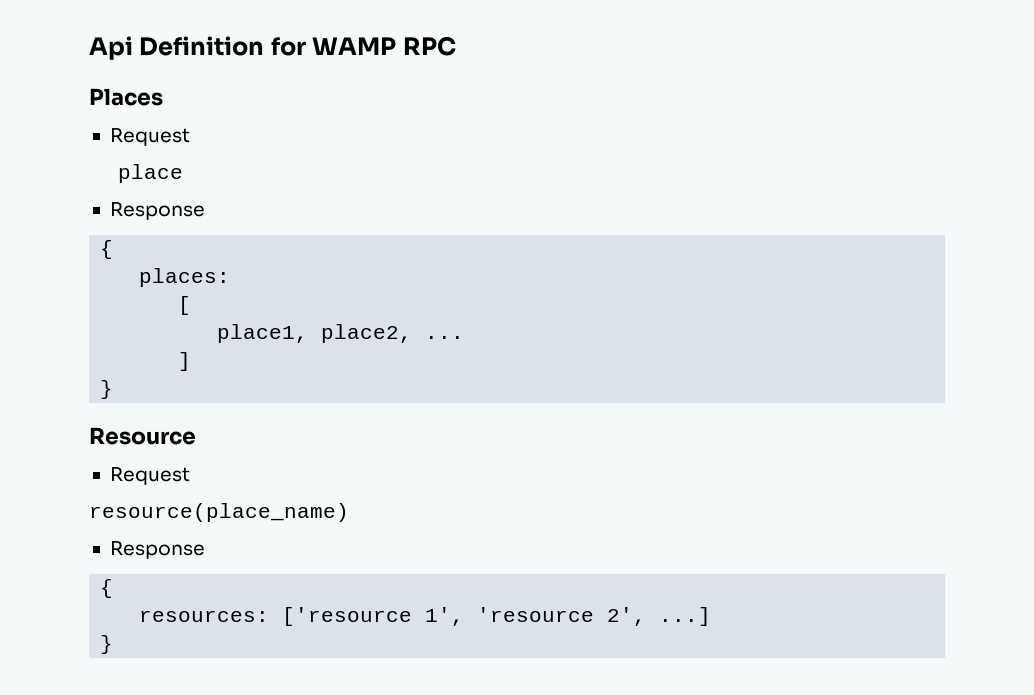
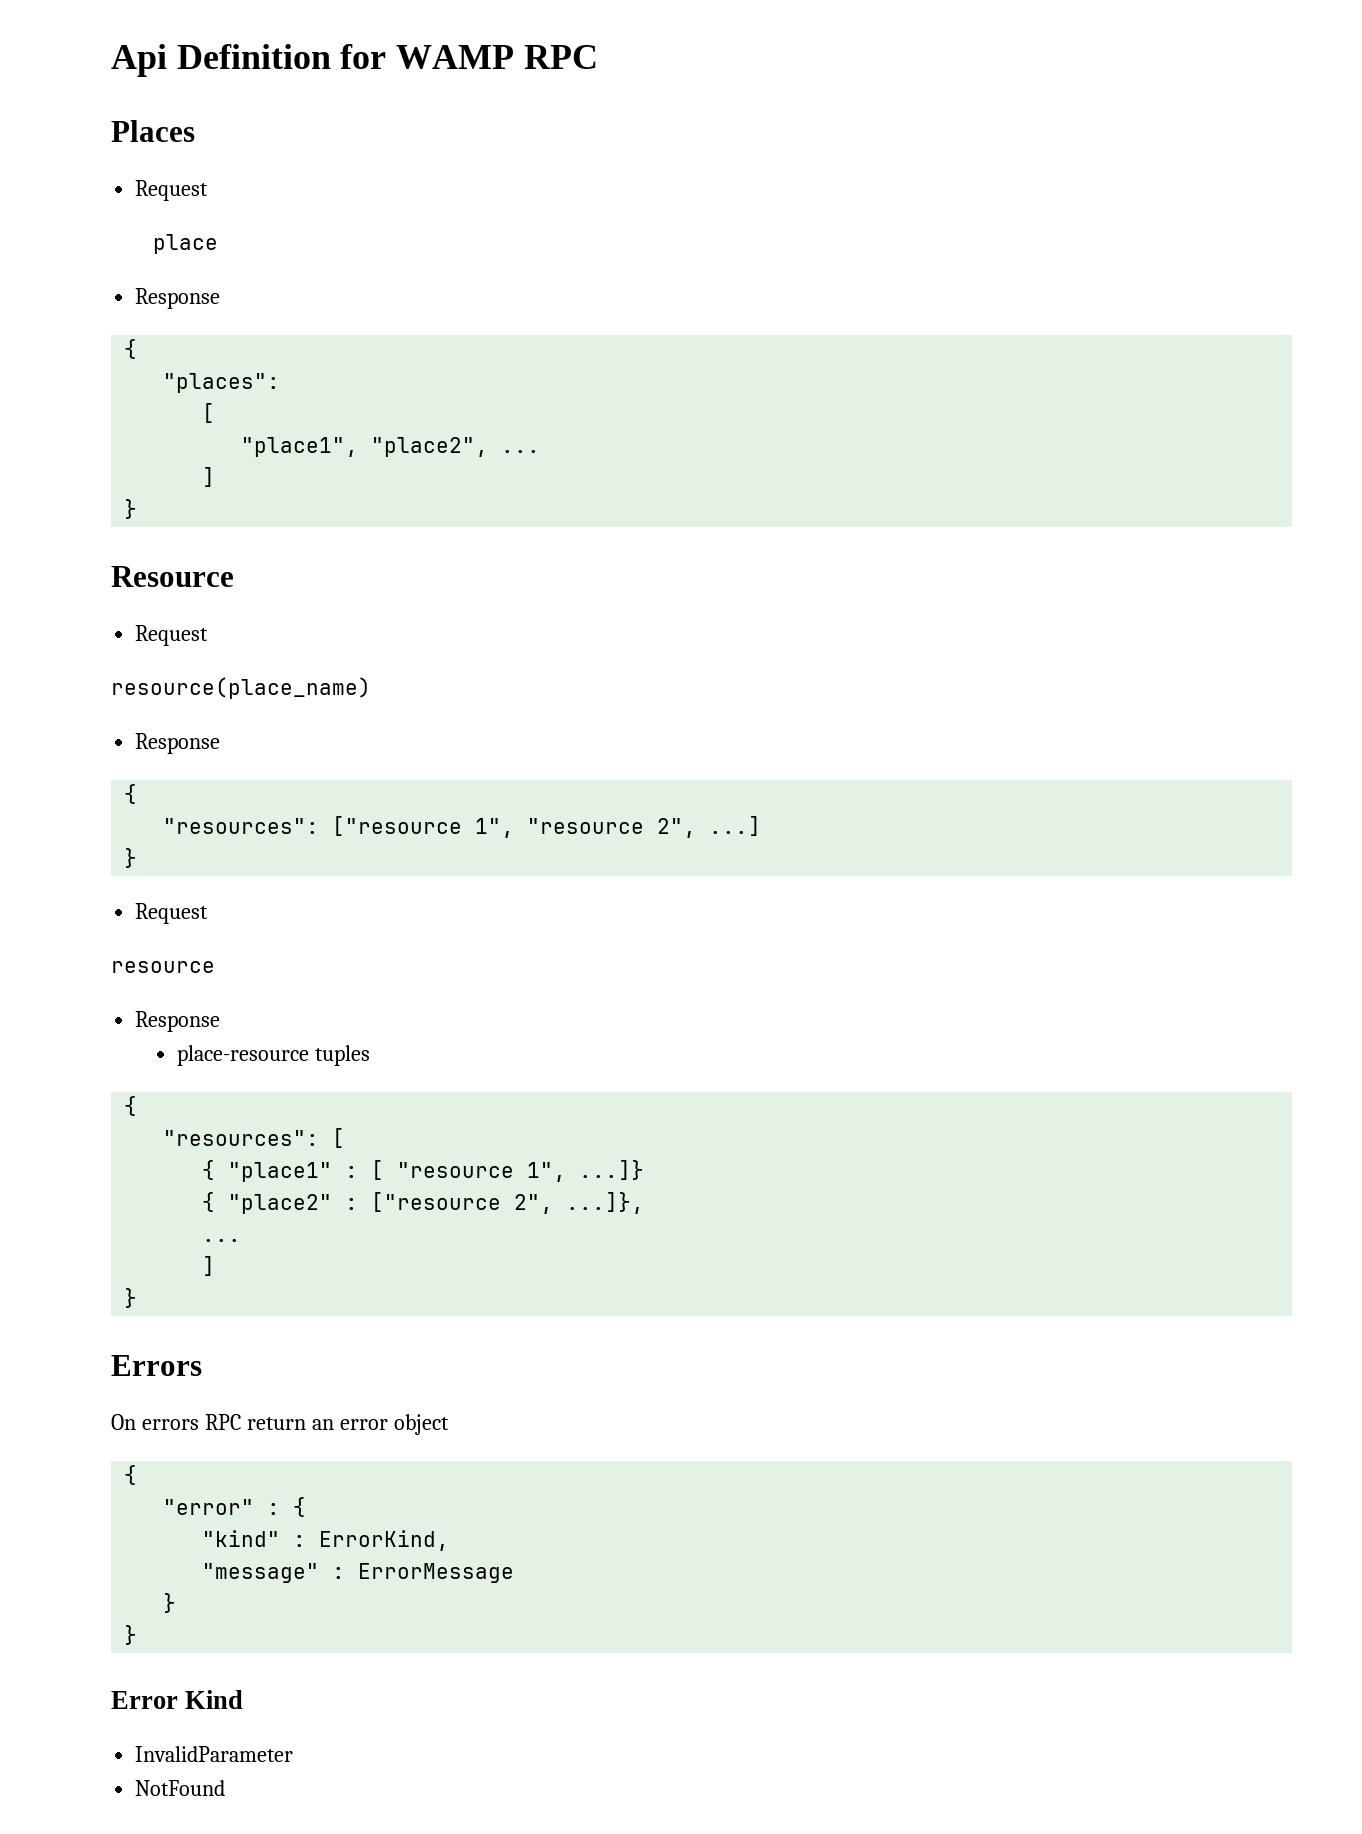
[139,268,231,287] [178,296,192,315] [217,324,413,343] places: // [ // place1, place2, -> [163,373,281,393] [202,403,216,423] [241,437,489,457] "places": // [ // "place1", "place2",
[139,607,712,626] [100,635,114,654] resources: ['resource 1', 'resource 2', ...] // } -> [163,816,762,838] [124,848,138,868] [135,903,209,924] [111,961,215,973] [135,1011,221,1032] [177,1045,371,1066] [124,1096,138,1116] [163,1128,346,1148] [202,1160,645,1182] [202,1192,645,1214] [202,1239,242,1242] [202,1256,216,1276] [124,1288,138,1308] [111,1355,202,1376] [111,1414,449,1435] [124,1465,138,1485] [163,1497,307,1517] [202,1530,450,1551] [202,1563,515,1583] [163,1593,177,1613] [124,1625,138,1645] [111,1690,244,1709] [135,1746,294,1762] [135,1780,226,1796] "resources": ["resource 1", "resource 2", ...] // } // Request // resource // Response // place-resource tuples // { // "resources": [ // { "place1" : [ "resource 1", ...]} // { "place2" : ["resource 2", ...]}, // ... // ] // } // Errors // On errors RPC return an error object // { // "error" : { // "kind" : ErrorKind, // "message" : ErrorMessage // } // } // Error Kind // InvalidParameter // NotFound

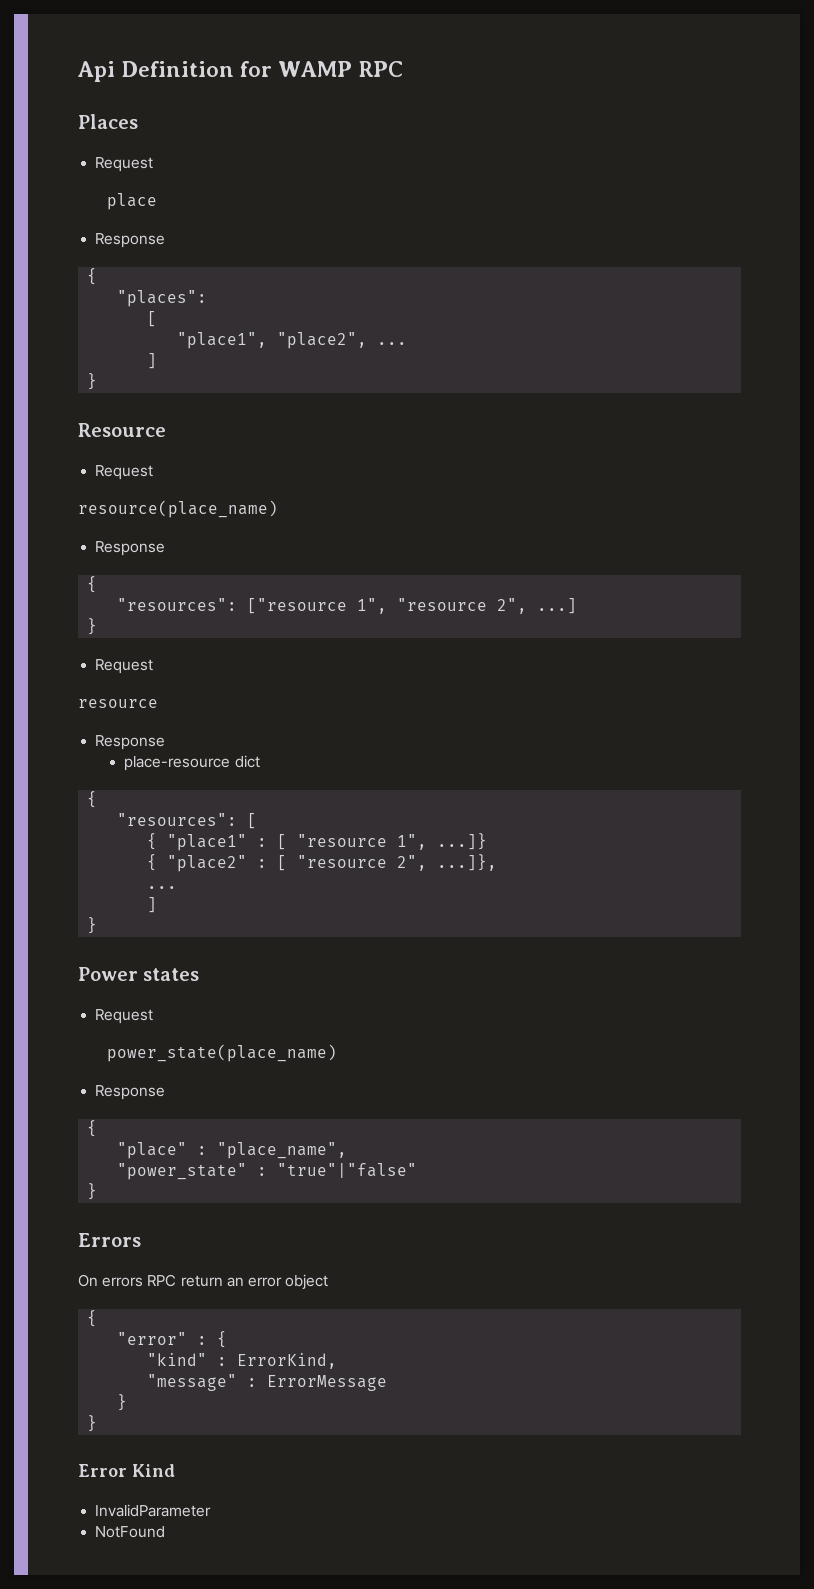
[315,1045,371,1066] tuples -> [234,755,260,768] dict
[371,1192,502,1212] ["resource -> [277,855,388,871] [ "resource
(138, 1298) none -> [78,967,200,981] [95,1009,154,1024] [107,1044,338,1062] [95,1085,166,1100] [87,1120,98,1137] [117,1142,348,1159] [117,1163,418,1180] [87,1183,98,1200] // Power states // Request // power_state(place_name) // Response // { // "place" : "place_name", // "power_state" : "true"|"false" // }

